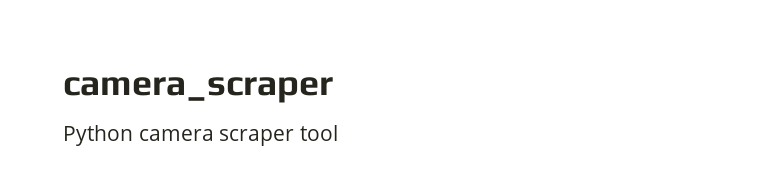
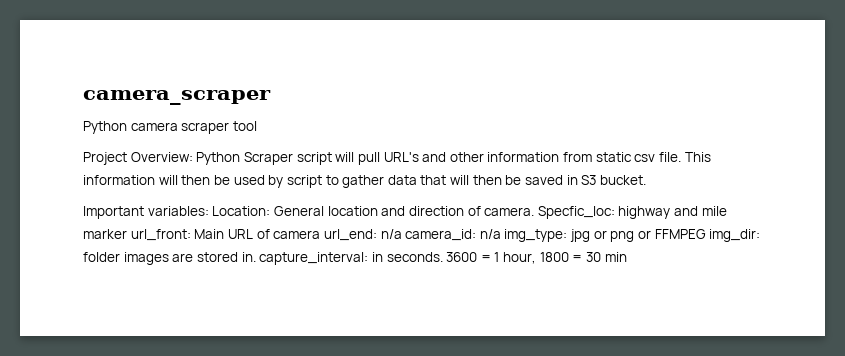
(339, 133) none -> [83,152,711,165] [83,175,646,188] [83,206,727,219] [83,229,761,242] [83,252,627,265] // Project Overview: Python Scraper script will pull URL's and other information from static csv file. This information will then be used by script to gather data that will then be saved in S3 bucket. // Important variables: Location: General location and direction of camera. Specfic_loc: highway and mile marker url_front: Main URL of camera url_end: n/a camera_id: n/a img_type: jpg or png or FFMPEG img_dir: folder images are stored in. capture_interval: in seconds. 3600 = 1 hour, 1800 = 30 min

